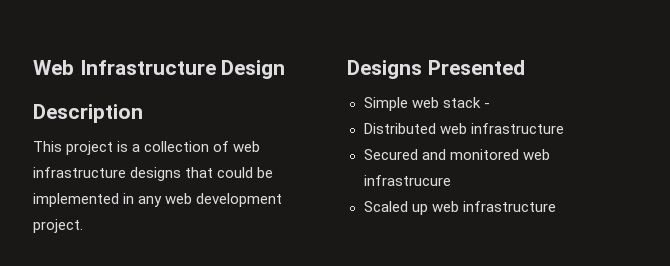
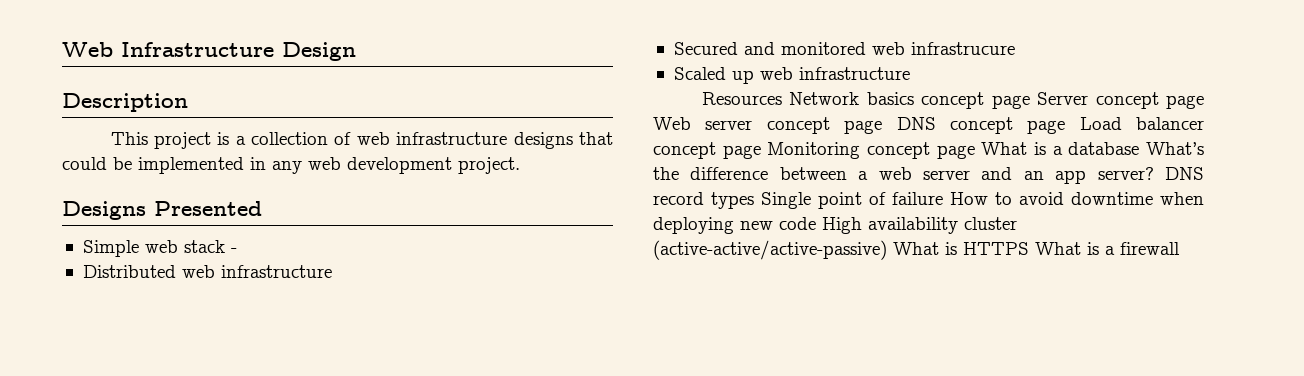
(556, 206) none -> [701,92,1204,109] [653,117,1204,134] [653,142,1204,159] [653,167,1204,184] [653,192,1204,209] [653,217,1017,234] [653,240,1180,260] // Resources Network basics concept page Server concept page Web server concept page DNS concept page Load balancer concept page Monitoring concept page What is a database What’s the difference between a web server and an app server? DNS record types Single point of failure How to avoid downtime when deploying new code High availability cluster (active-active/active-passive) What is HTTPS What is a firewall

